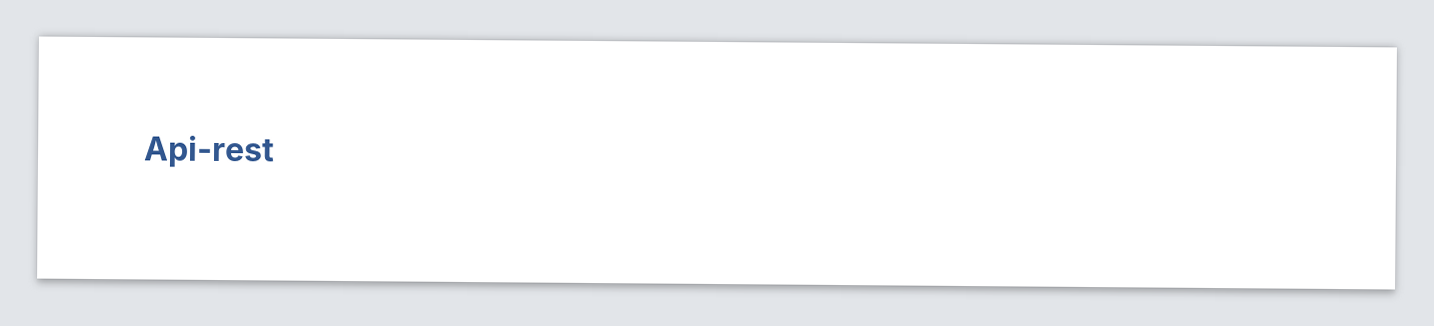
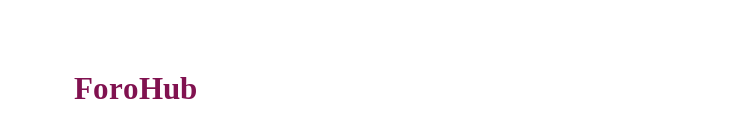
[143,135,275,169] Api-rest -> [74,77,197,99] ForoHub

